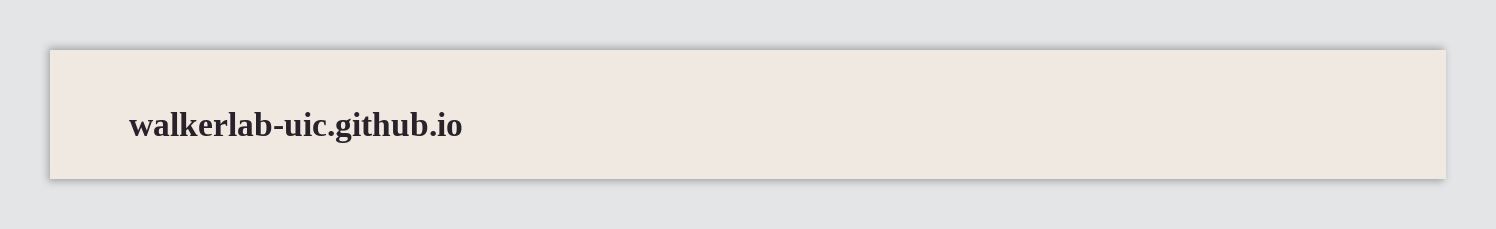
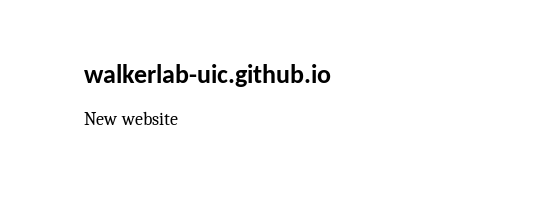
(463, 127) none -> [84,111,178,125] // New website

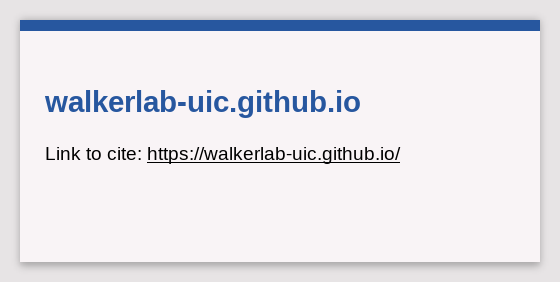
[84,111,178,125] New website -> [45,147,402,164] Link to cite: https://walkerlab-uic.github.io/

